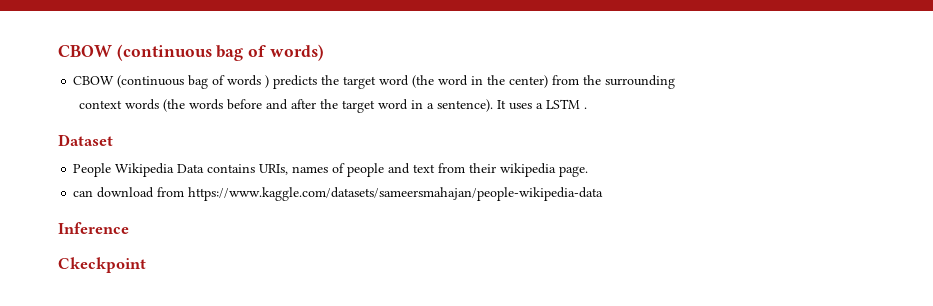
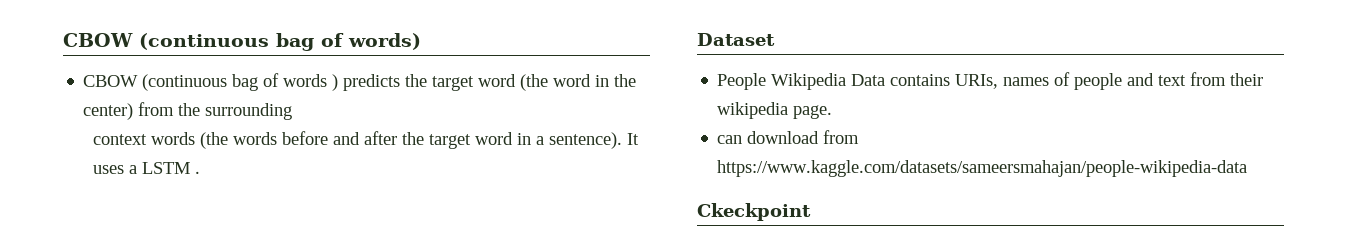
[58,222,129,234] // Inference -> (1248, 168) none

